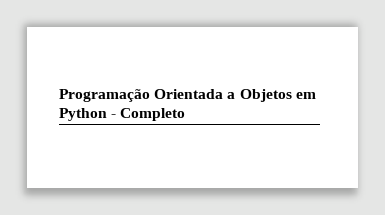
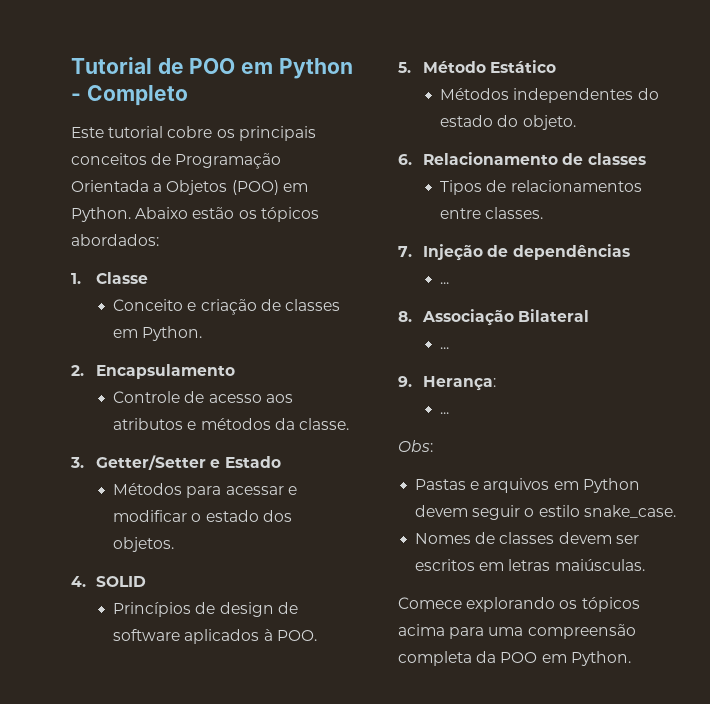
[59,89,316,102] [59,108,186,121] Programação Orientada a Objetos em Python - Completo -> [71,57,353,79] [71,85,188,106] [71,126,316,141] [71,153,282,169] [71,180,308,195] [71,207,319,222] [71,234,159,246] [71,272,149,284] [113,299,341,315] [113,326,203,341] [71,364,236,379] [113,391,293,403] [113,418,350,430] [70,455,281,470] [113,483,297,498] [113,510,292,522] [113,537,175,552] [71,576,147,587] [113,602,298,617] [113,629,317,644] [398,60,557,73] [440,88,659,103] [440,115,576,130] [398,152,646,165] [440,180,642,195] [440,207,544,219] [398,244,630,261] [440,282,450,284] [398,309,590,326] [440,347,450,349] [398,376,497,391] [440,412,450,414] [398,440,433,452] [415,478,640,493] [415,505,676,520] [415,532,639,544] [415,559,645,571] [398,597,640,612] [398,624,636,639] [398,651,631,666] Tutorial de POO em Python - Completo // Este tutorial cobre os principais conceitos de Programação Orientada a Objetos (POO) em Python. Abaixo estão os tópicos abordados: // 1. Classe // Conceito e criação de classes em Python. // 2. Encapsulamento // Controle de acesso aos atributos e métodos da classe. // 3. Getter/Setter e Estado // Métodos para acessar e modificar o estado dos objetos. // 4. SOLID // Princípios de design de software aplicados à POO. // 5. Método Estático // Métodos independentes do estado do objeto. // 6. Relacionamento de classes // Tipos de relacionamentos entre classes. // 7. Injeção de dependências // ... // 8. Associação Bilateral // ... // 9. Herança: // ... // Obs: // Pastas e arquivos em Python devem seguir o estilo snake_case. // Nomes de classes devem ser escritos em letras maiúsculas. // Comece explorando os tópicos acima para uma compreensão completa da POO em Python.

